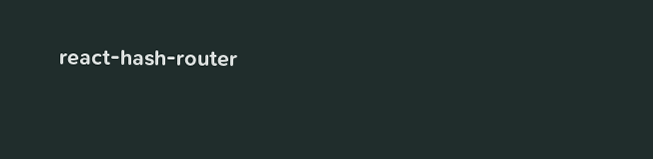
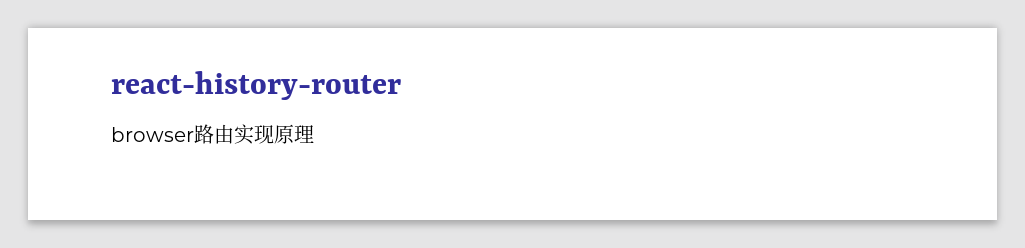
[59,49,238,68] react-hash-router -> [111,71,401,100] [111,124,314,145] react-history-router // browser路由实现原理

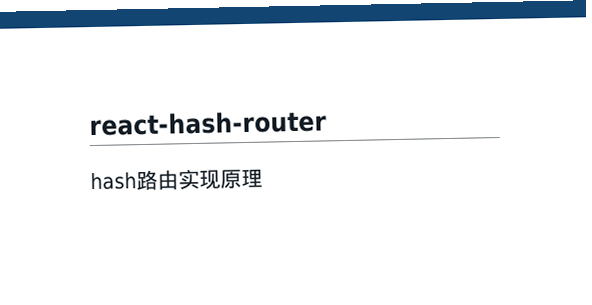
[111,71,401,100] [111,127,194,142] react-history-router // browser -> [89,110,327,137] [90,172,137,191] react-hash-router // hash

